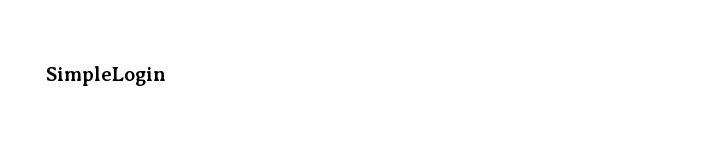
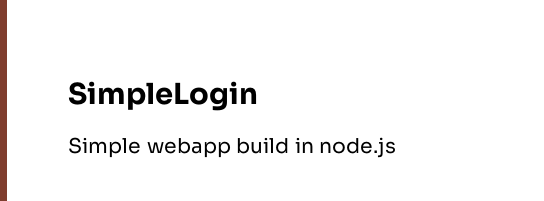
(166, 76) none -> [68,137,397,158] // Simple webapp build in node.js

